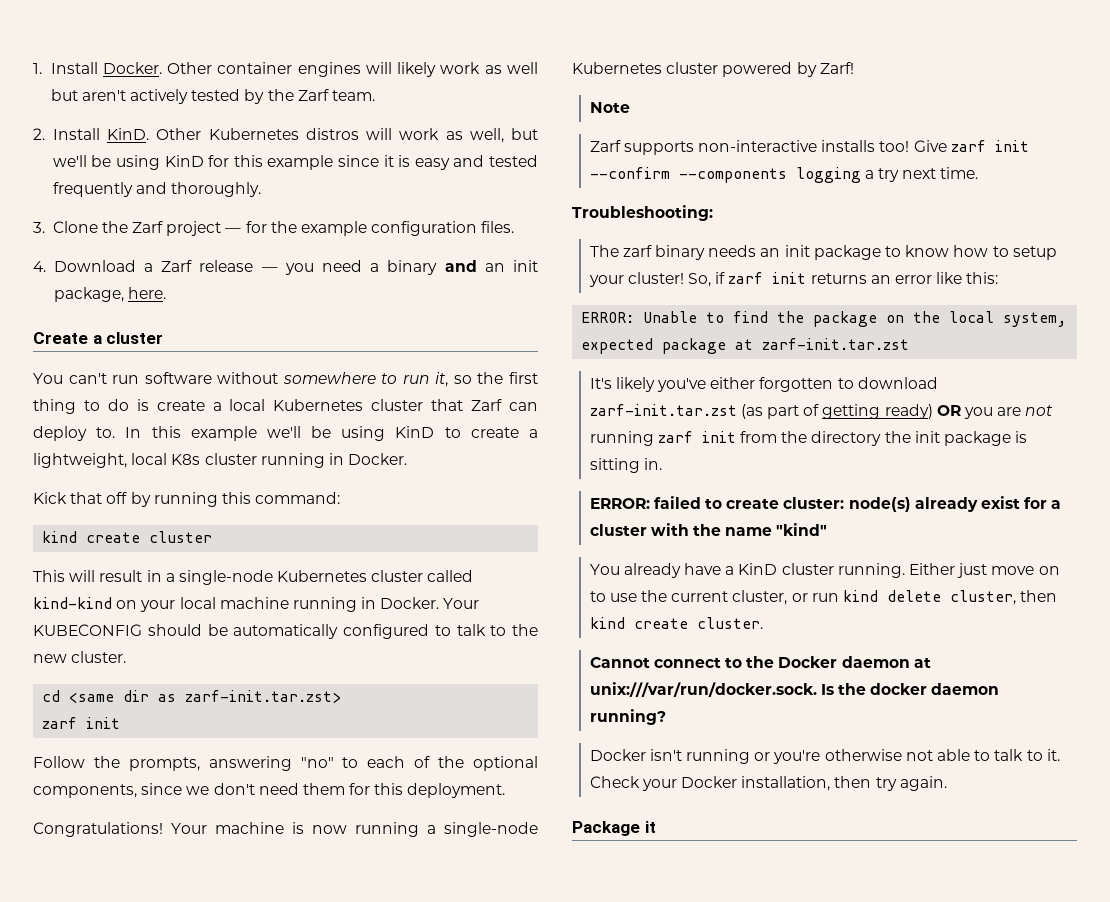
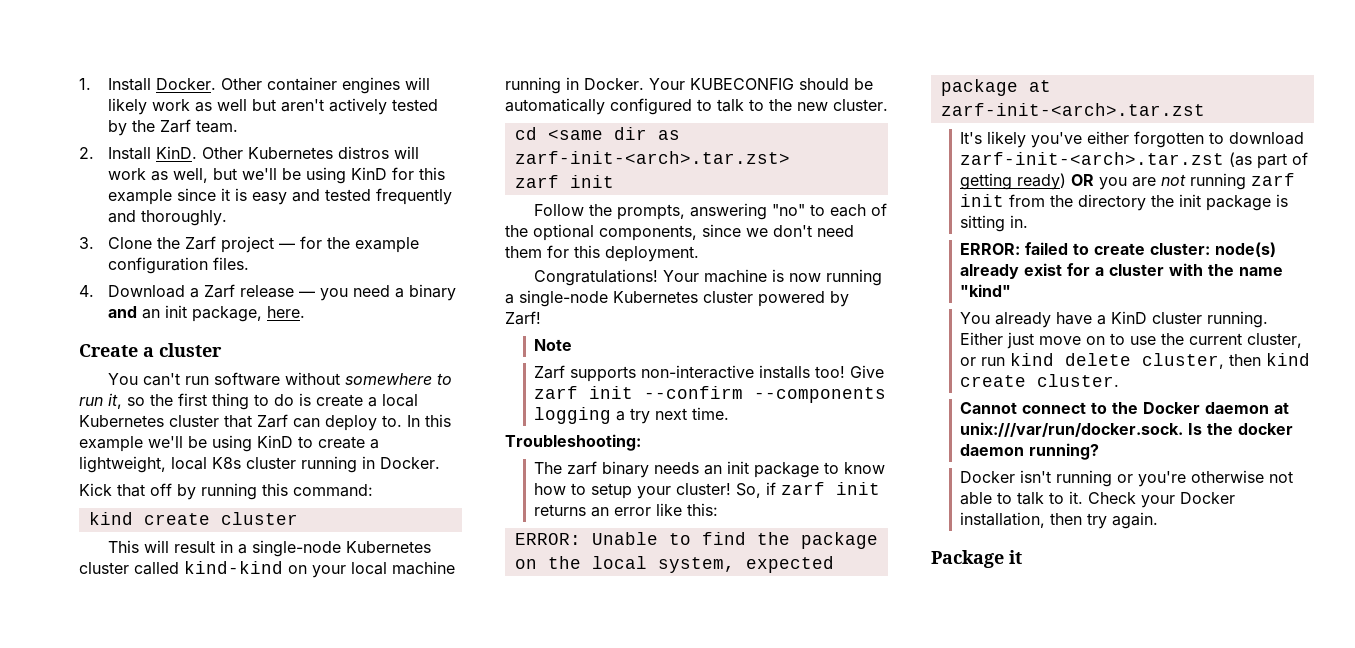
[185,690,342,703] zarf-init.tar.zst> -> [514,151,790,164] zarf-init-<arch>.tar.zst>
[762,338,910,350] zarf-init.tar.zst -> [940,103,1205,116] zarf-init-<arch>.tar.zst
[589,404,737,416] zarf-init.tar.zst -> [960,152,1225,165] zarf-init-<arch>.tar.zst

